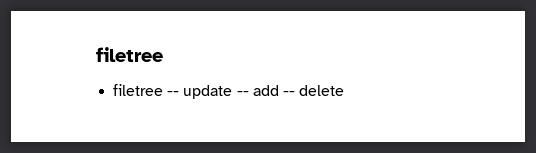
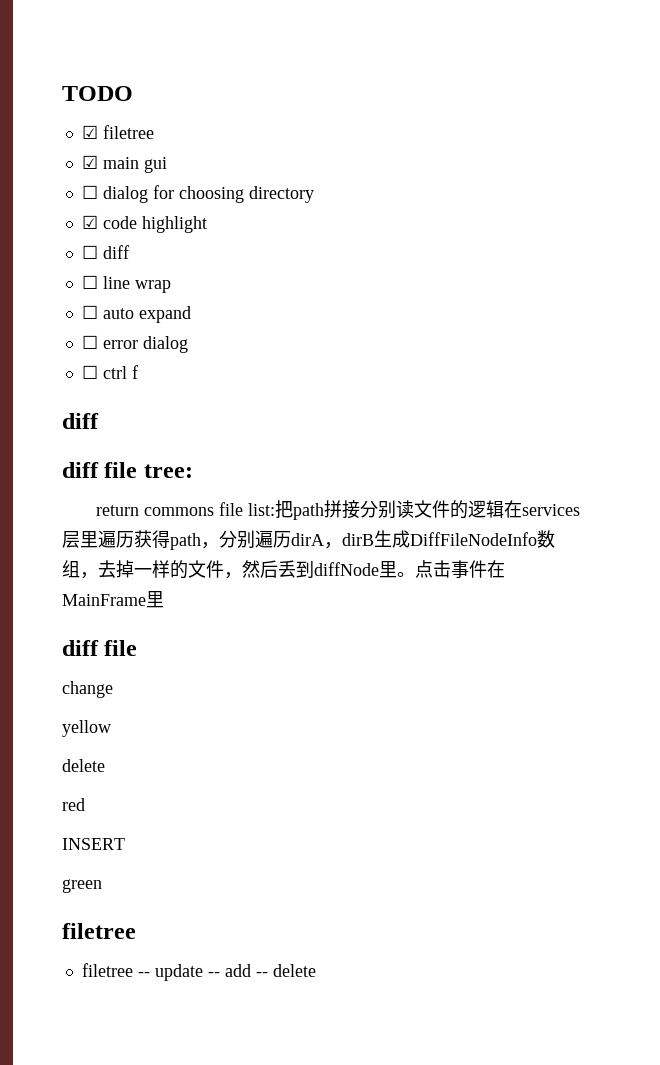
(96, 54) none -> [62,86,133,101] [81,125,154,139] [81,155,167,173] [81,185,314,203] [81,215,207,233] [81,245,129,259] [81,275,171,293] [81,305,191,323] [81,335,188,353] [81,365,138,379] [62,413,99,429] [62,462,193,478] [95,500,580,520] [62,530,555,550] [62,560,505,579] [62,591,164,608] [62,640,138,656] [62,681,113,698] [62,720,111,737] [62,759,105,772] [62,798,85,811] [62,838,125,850] [62,879,102,893] TODO // ☑ filetree // ☑ main gui // ☐ dialog for choosing directory // ☑ code highlight // ☐ diff // ☐ line wrap // ☐ auto expand // ☐ error dialog // ☐ ctrl f // diff // diff file tree: // return commons file list:把path拼接分别读文件的逻辑在services层里遍历获得path，分别遍历dirA，dirB生成DiffFileNodeInfo数组，去掉一样的文件，然后丢到diffNode里。点击事件在MainFrame里 // diff file // change // yellow // delete // red // INSERT // green //

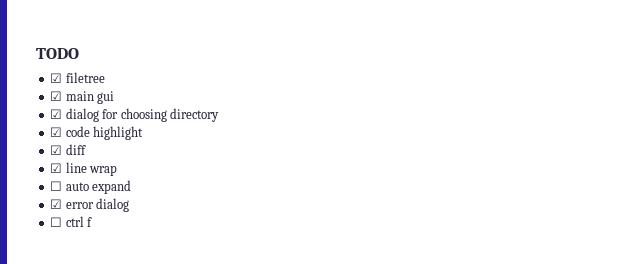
[81,185,98,199] ☐ -> [50,109,63,119] ☑
[81,245,129,259] [81,275,98,289] ☐ diff // ☐ -> [50,144,86,155] [50,163,63,173] ☑ diff // ☑
[81,335,98,349] ☐ -> [50,199,63,209] ☑
[62,413,99,429] [62,462,193,478] [95,500,580,520] [62,530,555,550] [62,560,505,579] [62,591,164,608] [62,640,138,656] [62,681,113,698] [62,720,111,737] [62,759,105,772] [62,798,85,811] [62,838,125,850] [62,879,102,893] [62,923,136,939] [81,963,316,981] // diff // diff file tree: // return commons file list:把path拼接分别读文件的逻辑在services层里遍历获得path，分别遍历dirA，dirB生成DiffFileNodeInfo数组，去掉一样的文件，然后丢到diffNode里。点击事件在MainFrame里 // diff file // change // yellow // delete // red // INSERT // green // filetree // filetree -- update -- add -- delete -> (93, 222) none

